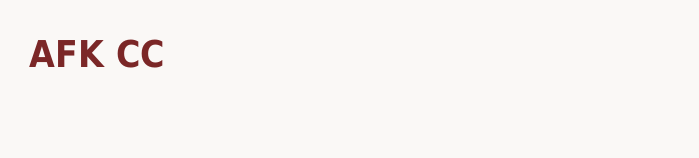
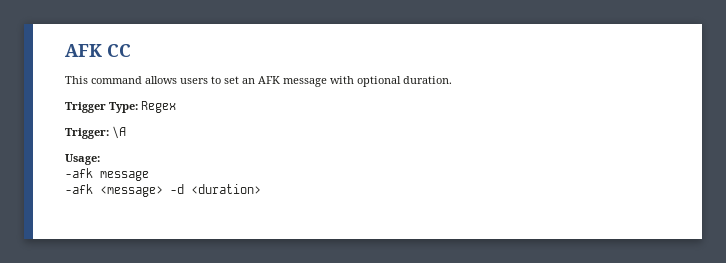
(164, 53) none -> [65,76,452,87] [65,101,176,113] [65,126,126,139] [65,154,100,165] [65,168,149,181] [65,184,261,197] // This command allows users to set an AFK message with optional duration. // Trigger Type: Regex // Trigger: \A // Usage: // -afk message // -afk <message> -d <duration>

